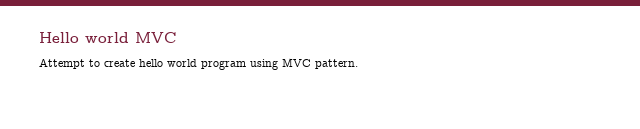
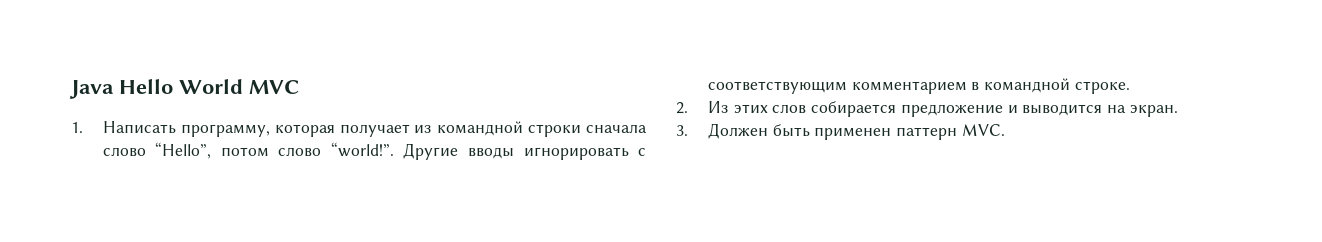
[39,32,176,43] [39,58,358,70] Hello world MVC // Attempt to create hello world program using MVC pattern. -> [69,79,300,99] [71,121,647,137] [102,142,646,160] [707,78,1130,94] [676,101,1178,117] [676,123,1005,140] Java Hello World MVC // 1. Написать программу, которая получает из командной строки сначала слово “Hello”, потом слово “world!”. Другие вводы игнорировать с соответствующим комментарием в командной строке. // 2. Из этих слов собирается предложение и выводится на экран. // 3. Должен быть применен паттерн MVC.

